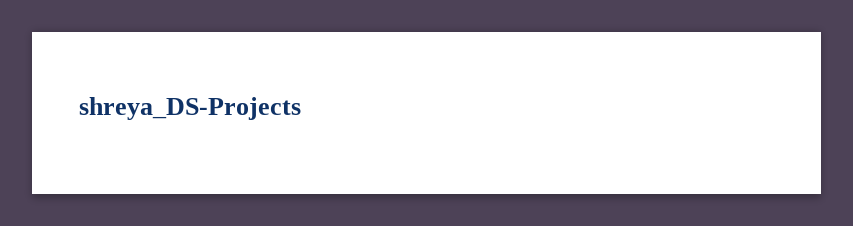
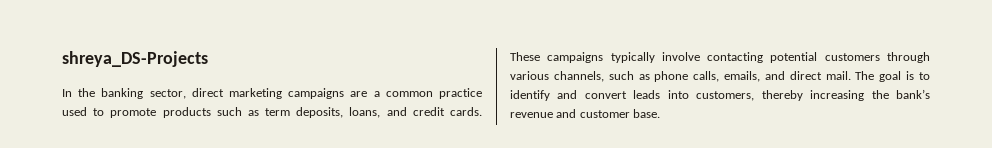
(301, 108) none -> [62,88,482,99] [62,107,483,118] [510,52,930,63] [510,71,931,82] [510,89,930,101] [510,109,661,118] // In the banking sector, direct marketing campaigns are a common practice used to promote products such as term deposits, loans, and credit cards. These campaigns typically involve contacting potential customers through various channels, such as phone calls, emails, and direct mail. The goal is to identify and convert leads into customers, thereby increasing the bank’s revenue and customer base.

